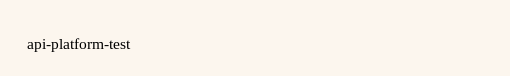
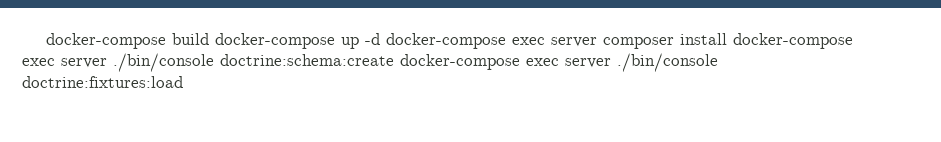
[27,38,131,52] api-platform-test -> [46,33,854,49] [22,53,718,72] [22,76,183,88] docker-compose build docker-compose up -d docker-compose exec server composer install docker-compose exec server ./bin/console doctrine:schema:create docker-compose exec server ./bin/console doctrine:fixtures:load

